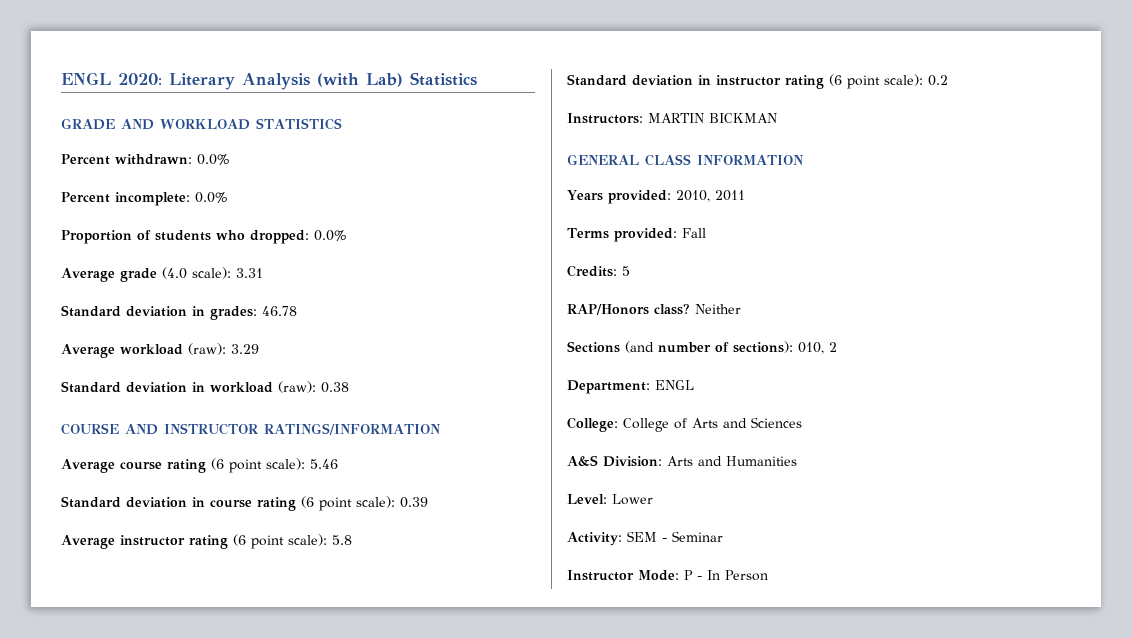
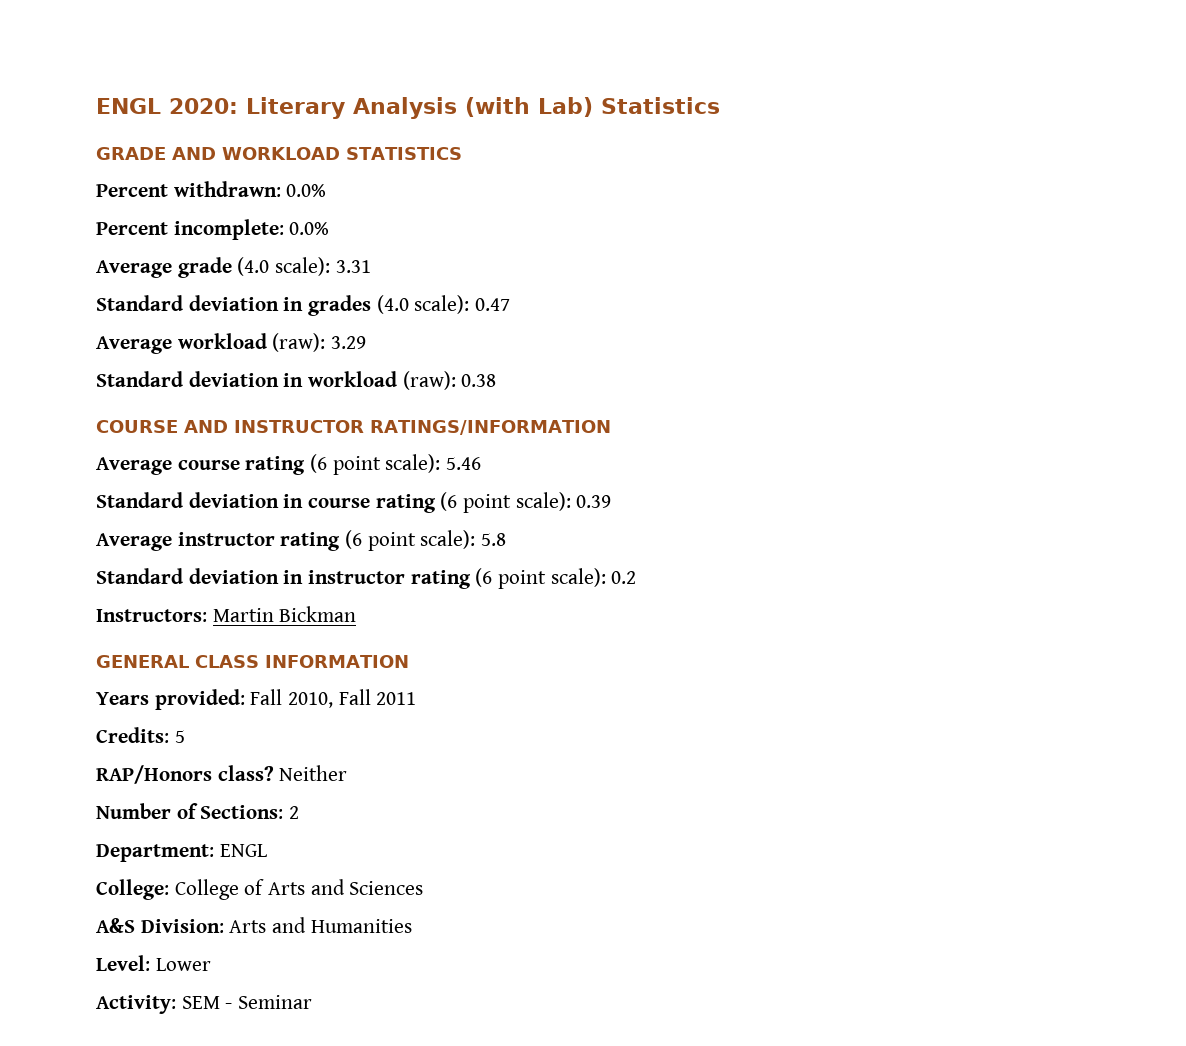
[61,230,347,244] // Proportion of students who dropped: 0.0% -> (330, 228) none
[210,306,297,320] grades: 46.78 -> [308,295,511,316] grades (4.0 scale): 0.47
[648,113,777,123] MARTIN BICKMAN -> [212,606,357,622] Martin Bickman
[675,190,745,202] [567,228,706,242] 2010, 2011 // Terms provided: Fall -> [250,689,417,708] Fall 2010, Fall 2011
[567,341,824,354] Sections (and number of sections): 010, -> [96,803,284,819] Number of Sections:
[567,570,768,581] // Instructor Mode: P - In Person -> (313, 1002) none

